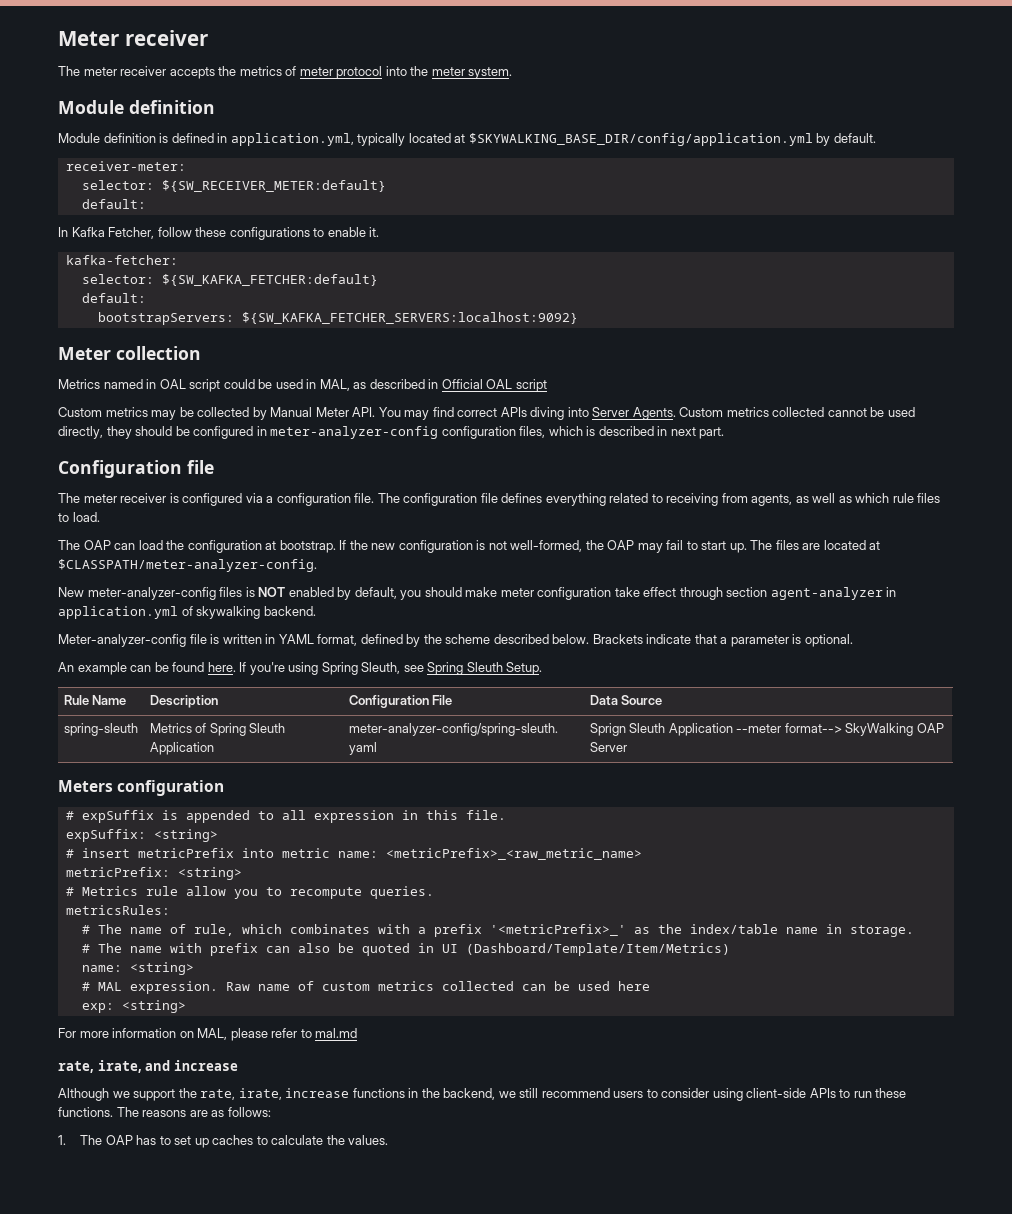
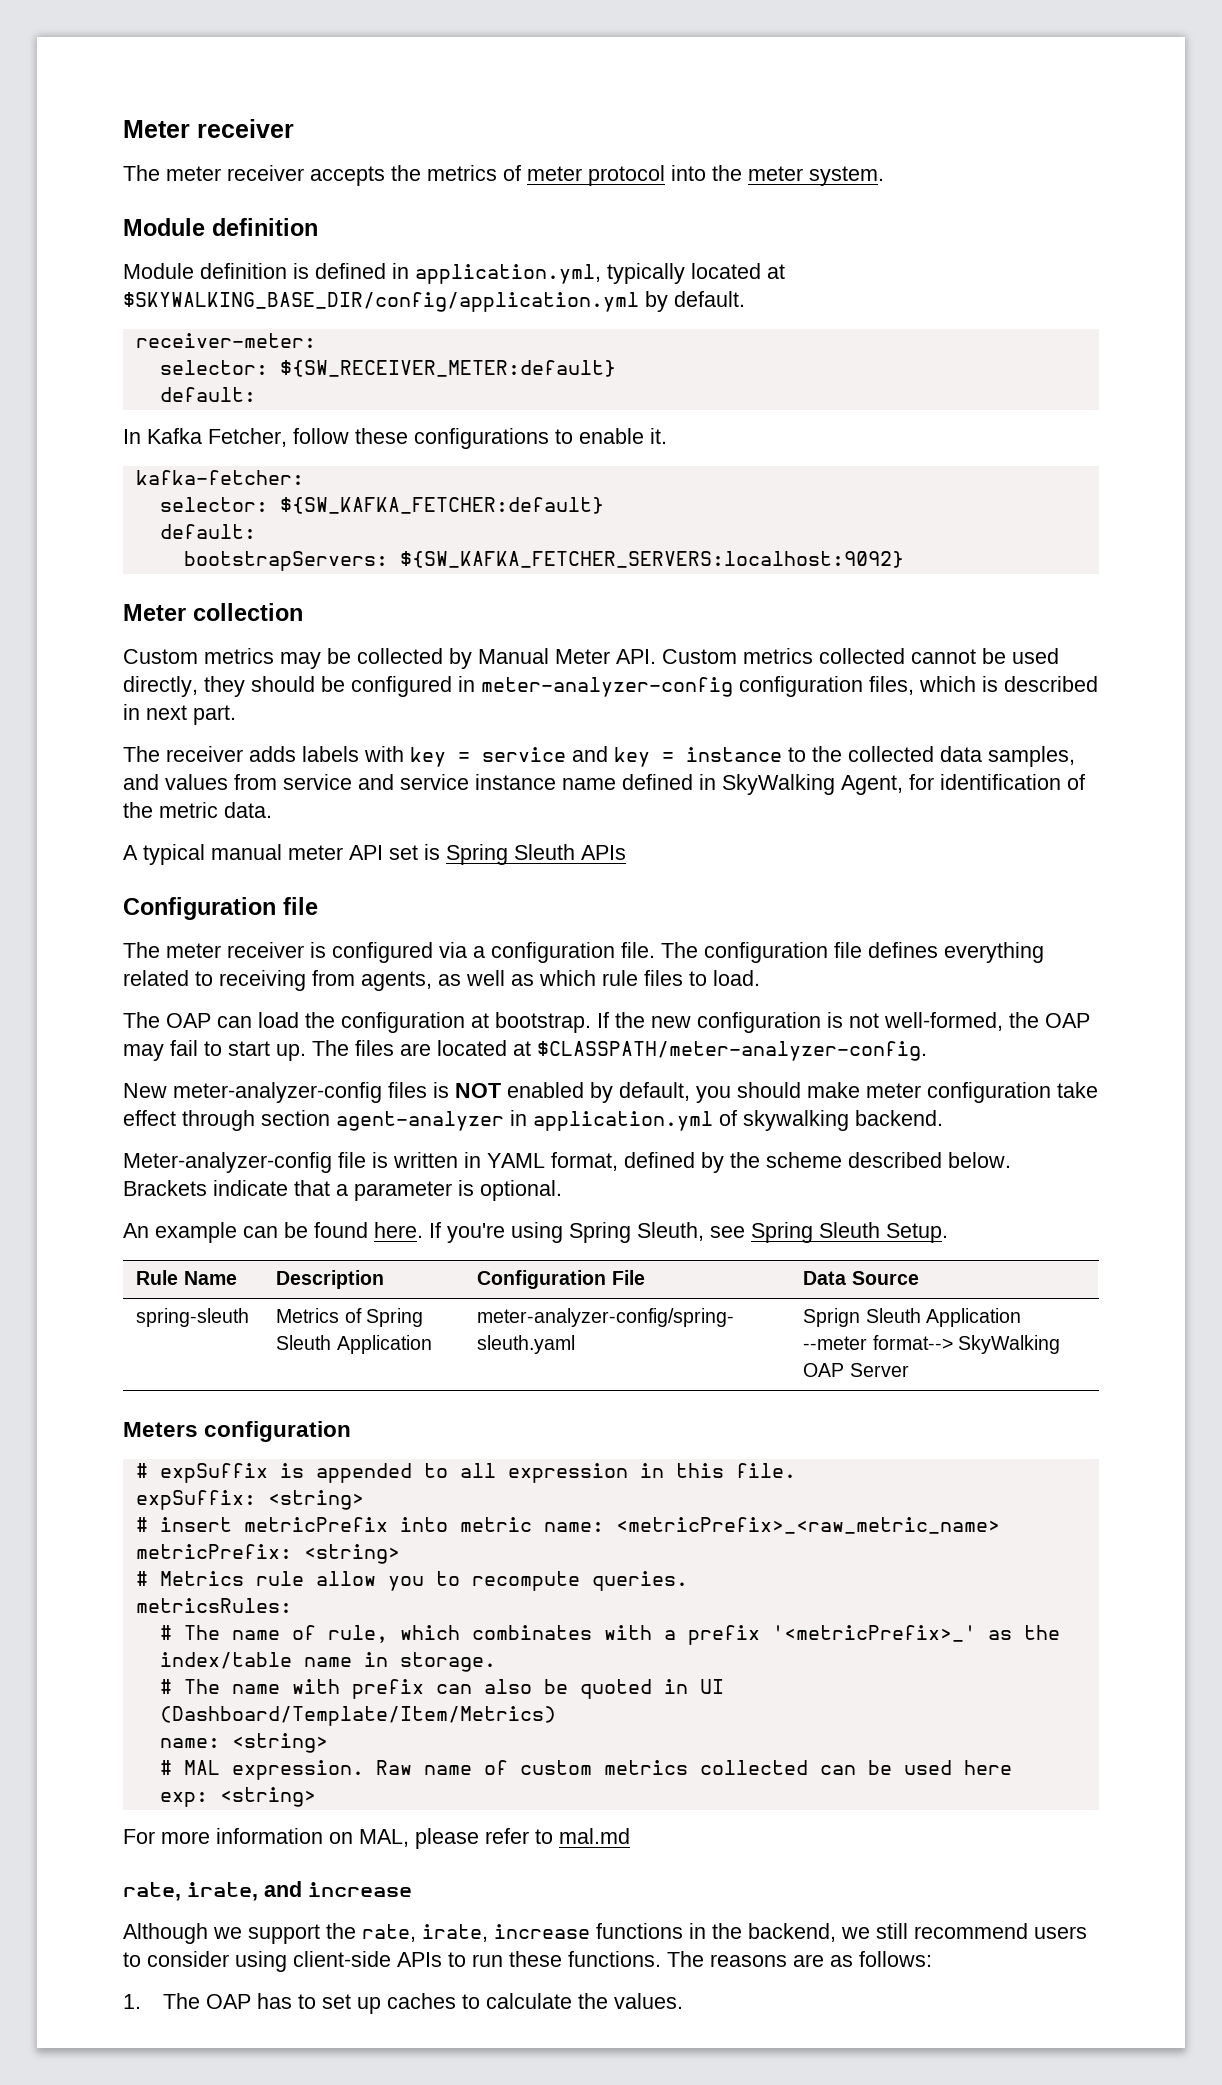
[58,379,547,392] // Metrics named in OAL script could be used in MAL, as described in Official OAL script -> (303, 612) none
[378,407,676,420] You may find correct APIs diving into Server Agents. -> (656, 656) none
(725, 433) none -> [123,746,1075,767] [123,774,1085,795] [123,802,272,818] [123,844,626,865] // The receiver adds labels with key = service and key = instance to the collected data samples, and values from service and service instance name defined in SkyWalking Agent, for identification of the metric data. // A typical manual meter API set is Spring Sleuth APIs

